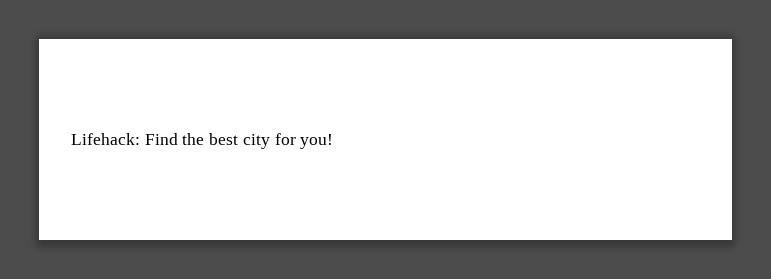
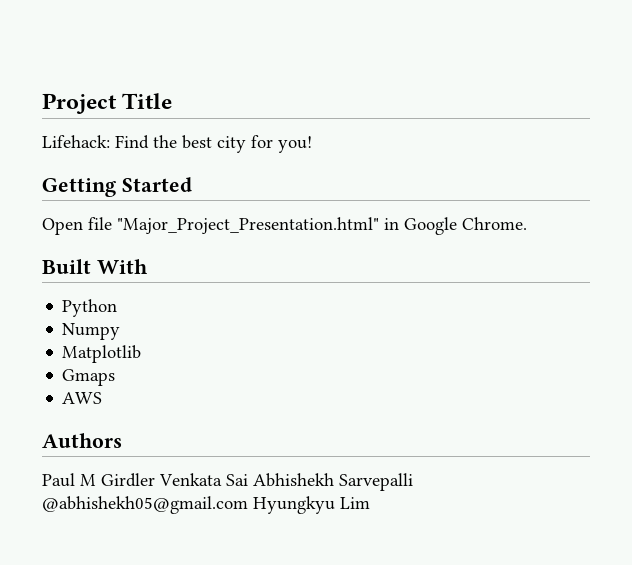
(71, 139) none -> [42,93,173,114] Project Title //
(334, 141) none -> [42,177,192,197] [42,217,527,235] [42,259,148,274] [62,299,118,317] [62,323,121,340] [62,345,142,363] [62,369,116,386] [62,392,103,404] [42,433,122,448] [42,473,413,491] [42,496,370,514] // Getting Started // Open file "Major_Project_Presentation.html" in Google Chrome. // Built With // Python // Numpy // Matplotlib // Gmaps // AWS // Authors // Paul M Girdler Venkata Sai Abhishekh Sarvepalli @abhishekh05@gmail.com Hyungkyu Lim

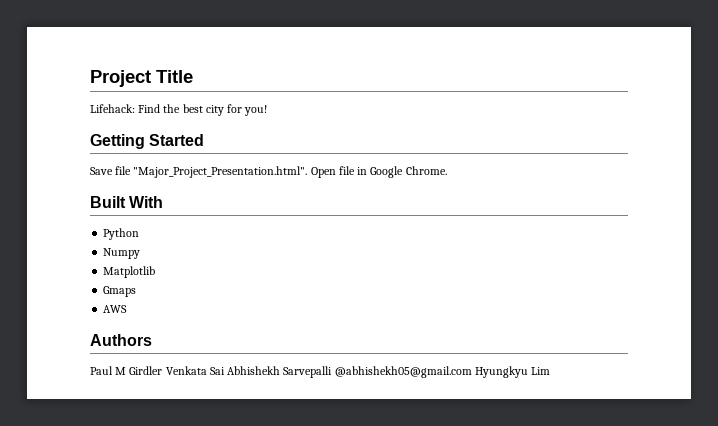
(192, 184) none -> [90,166,308,178] Save file "Major_Project_Presentation.html".
[117,217,379,234] "Major_Project_Presentation.html" -> (355, 170) none

